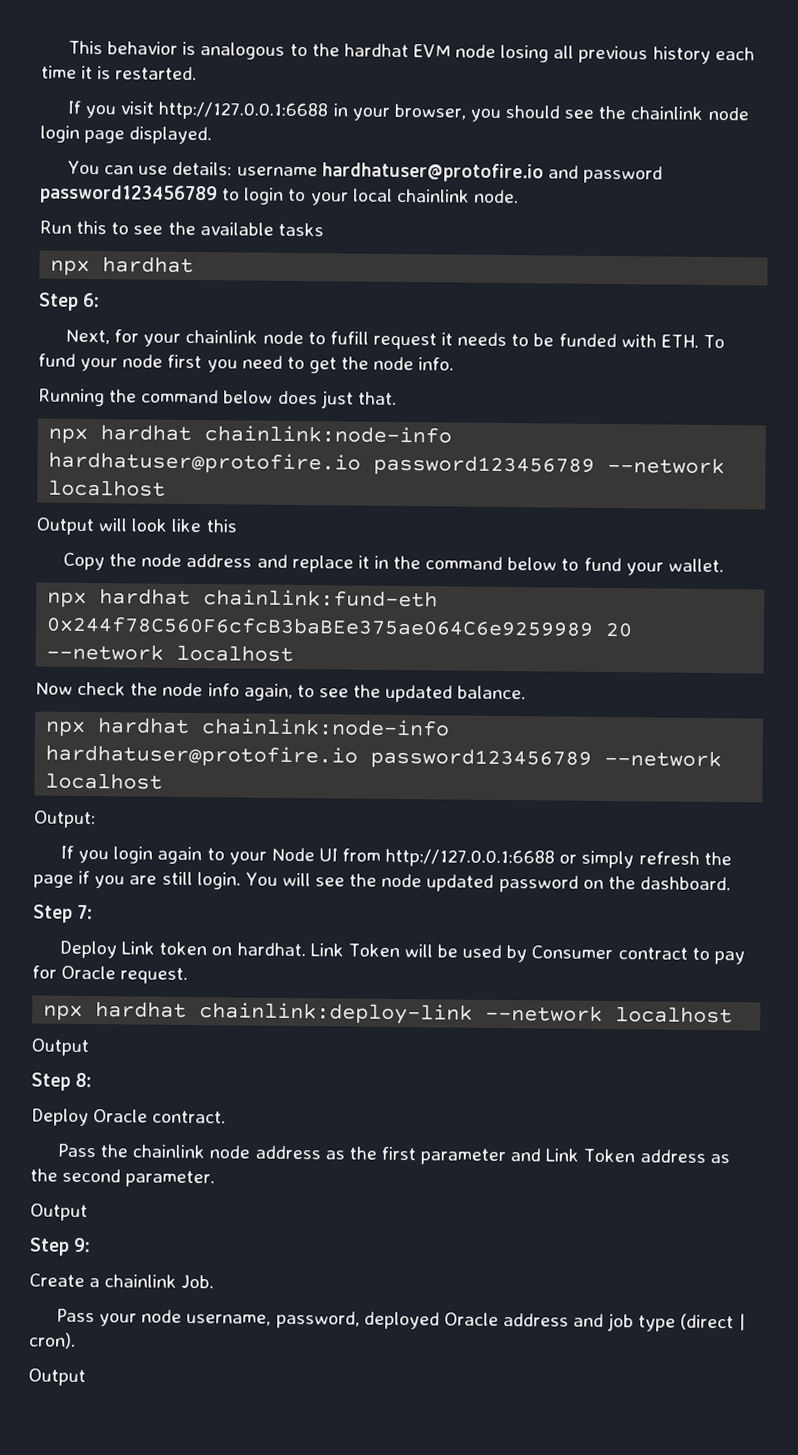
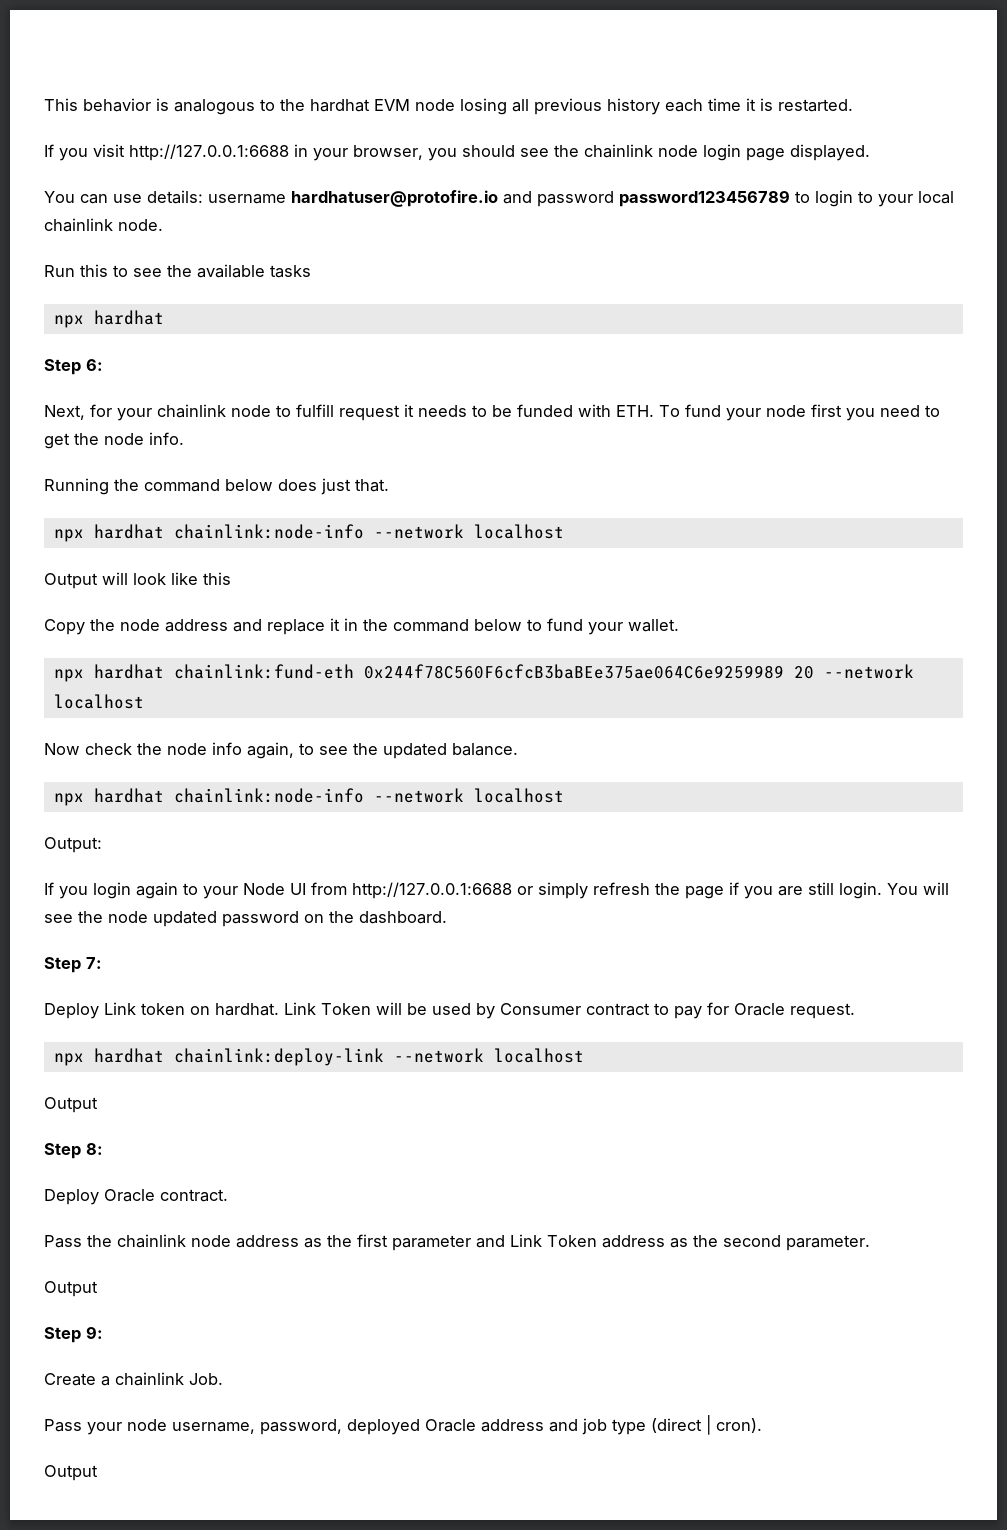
[329,331,369,345] fufill -> [296,404,334,417] fulfill
[48,451,596,477] hardhatuser@protofire.io password123456789 -> (364, 531) none
[45,744,593,770] hardhatuser@protofire.io password123456789 -> (364, 795) none

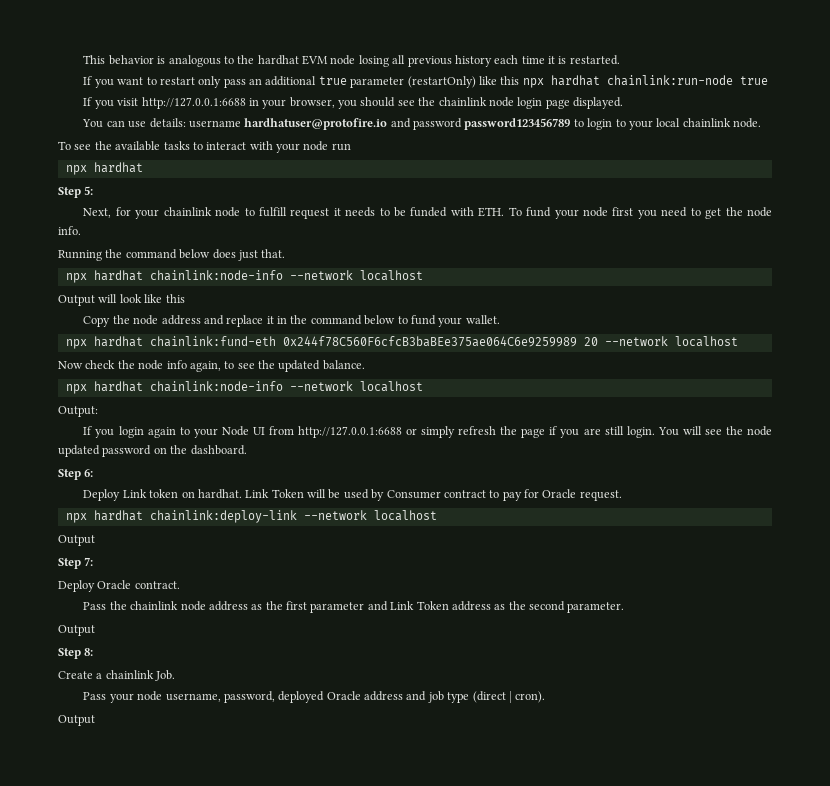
(853, 105) none -> [83,75,768,88] // If you want to restart only pass an additional true parameter (restartOnly) like this npx hardhat chainlink:run-node true
[44,264,128,277] Run this to -> [58,141,71,150] To
(311, 271) none -> [192,141,351,153] to interact with your node run
[86,359,103,371] 6: -> [84,186,94,195] 5:
[86,957,102,969] 7: -> [84,469,94,477] 6:
[86,1143,103,1155] 8: -> [84,557,94,566] 7:
[86,1326,103,1339] 9: -> [84,648,94,656] 8:

